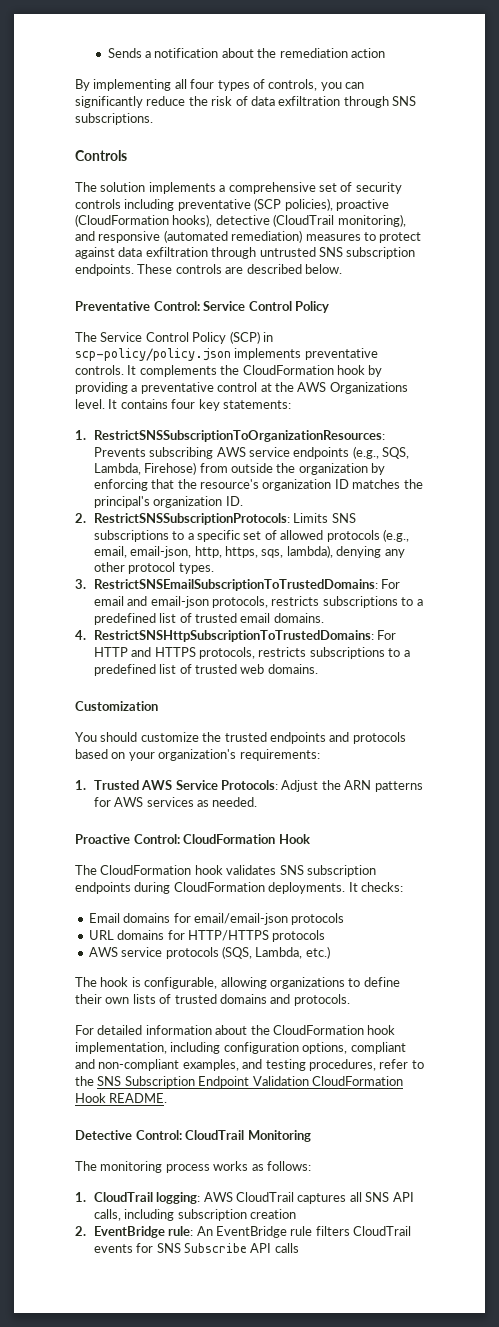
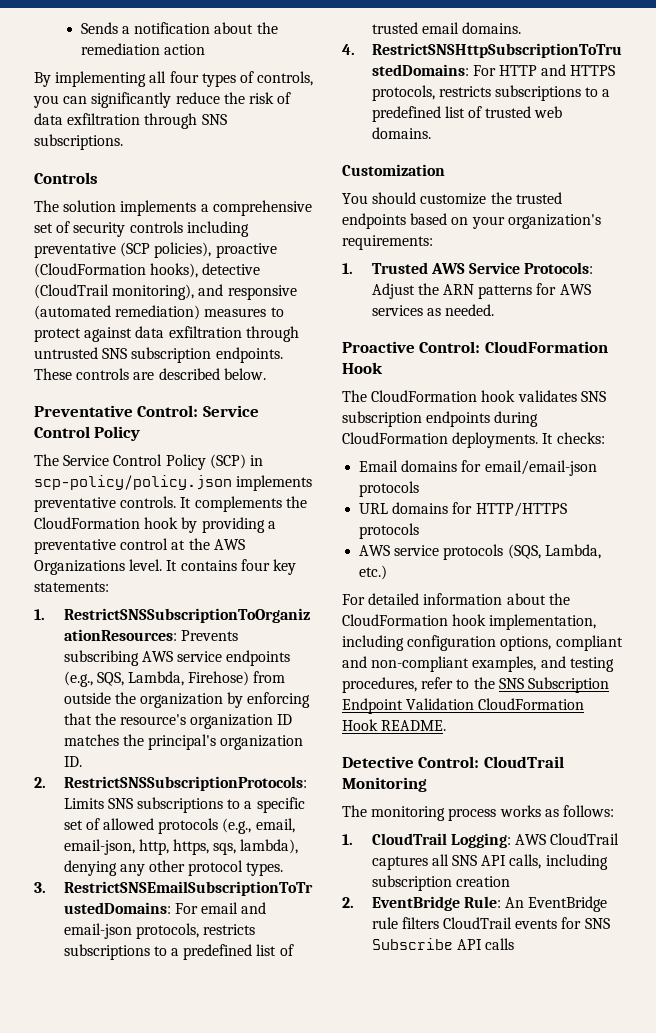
[329,732,406,744] and protocols -> (406, 221) none
[75,977,400,989] [75,994,350,1006] // The hook is configurable, allowing organizations to define their own lists of trusted domains and protocols. -> (388, 572) none
[156,1192,201,1204] logging: -> [450,833,511,848] Logging:
[168,1226,194,1236] rule: -> [463,896,501,908] Rule:

